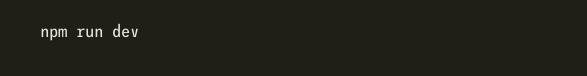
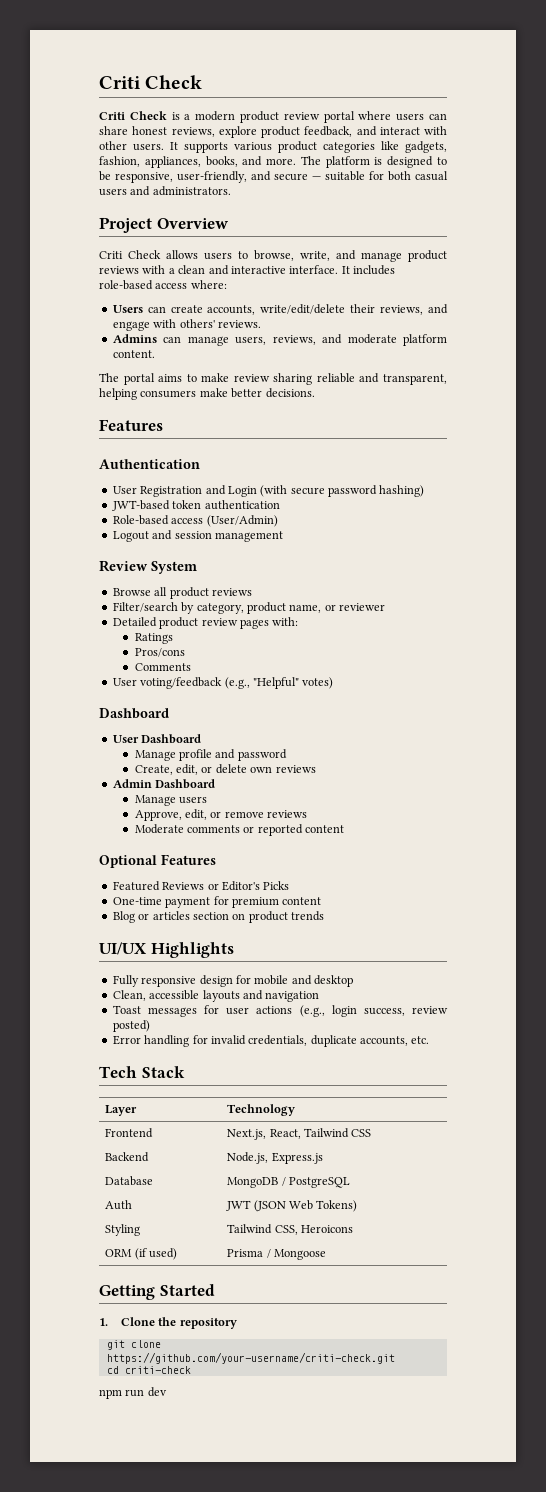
(40, 34) none -> [99,75,203,89] [99,111,448,123] [99,126,447,138] [99,141,447,153] [99,156,447,168] [99,171,448,183] [99,186,231,196] [99,217,229,233] [99,250,447,262] [99,265,395,275] [99,280,227,290] [112,304,448,315] [112,319,261,331] [112,334,448,346] [112,350,155,358] [99,373,447,385] [99,388,315,400] [99,419,163,431] [99,459,200,469] [112,485,425,497] [111,500,280,511] [112,515,278,527] [112,530,283,542] [99,560,197,574] [112,587,252,599] [112,602,385,614] [112,617,299,629] [134,633,173,644] [134,648,185,657] [134,663,191,671] [112,677,334,689] [99,708,169,719] [112,734,202,744] [134,749,287,761] [134,764,316,775] [112,779,216,789] [134,795,208,806] [134,809,308,821] [134,824,345,836] [99,854,216,868] [112,881,290,891] [112,896,322,908] [112,911,324,923] [99,942,234,958] [112,975,353,987] [112,990,320,1002] [112,1005,448,1017] [112,1020,150,1032] [112,1035,430,1047] [99,1066,185,1078] [105,1105,138,1116] [227,1104,296,1116] [105,1128,154,1138] [227,1128,372,1140] [105,1152,150,1162] [227,1152,323,1164] [105,1176,154,1186] [227,1177,350,1188] [105,1200,133,1210] [226,1200,358,1212] [105,1224,141,1236] [227,1224,353,1235] [105,1248,177,1260] [227,1249,326,1260] [99,1284,215,1300] [99,1317,237,1329] [106,1340,161,1350] [106,1352,395,1364] [106,1366,191,1374] Criti Check // Criti Check is a modern product review portal where users can share honest reviews, explore product feedback, and interact with other users. It supports various product categories like gadgets, fashion, appliances, books, and more. The platform is designed to be responsive, user-friendly, and secure — suitable for both casual users and administrators. // Project Overview // Criti Check allows users to browse, write, and manage product reviews with a clean and interactive interface. It includes role-based access where: // Users can create accounts, write/edit/delete their reviews, and engage with others' reviews. // Admins can manage users, reviews, and moderate platform content. // The portal aims to make review sharing reliable and transparent, helping consumers make better decisions. // Features // Authentication // User Registration and Login (with secure password hashing) // JWT-based token authentication // Role-based access (User/Admin) // Logout and session management // Review System // Browse all product reviews // Filter/search by category, product name, or reviewer // Detailed product review pages with: // Ratings // Pros/cons // Comments // User voting/feedback (e.g., "Helpful" votes) // Dashboard // User Dashboard // Manage profile and password // Create, edit, or delete own reviews // Admin Dashboard // Manage users // Approve, edit, or remove reviews // Moderate comments or reported content // Optional Features // Featured Reviews or Editor's Picks // One-time payment for premium content // Blog or articles section on product trends // UI/UX Highlights // Fully responsive design for mobile and desktop // Clean, accessible layouts and navigation // Toast messages for user actions (e.g., login success, review posted) // Error handling for invalid credentials, duplicate accounts, etc. // Tech Stack // Layer | Technology // Frontend | Next.js, React, Tailwind CSS // Backend | Node.js, Express.js // Database | MongoDB / PostgreSQL // Auth | JWT (JSON Web Tokens) // Styling | Tailwind CSS, Heroicons // ORM (if used) | Prisma / Mongoose // Getting Started // 1. Clone the repository // git clone https://github.com/your-username/criti-check.git // cd criti-check //

